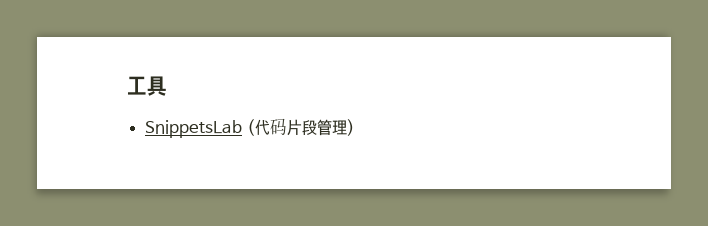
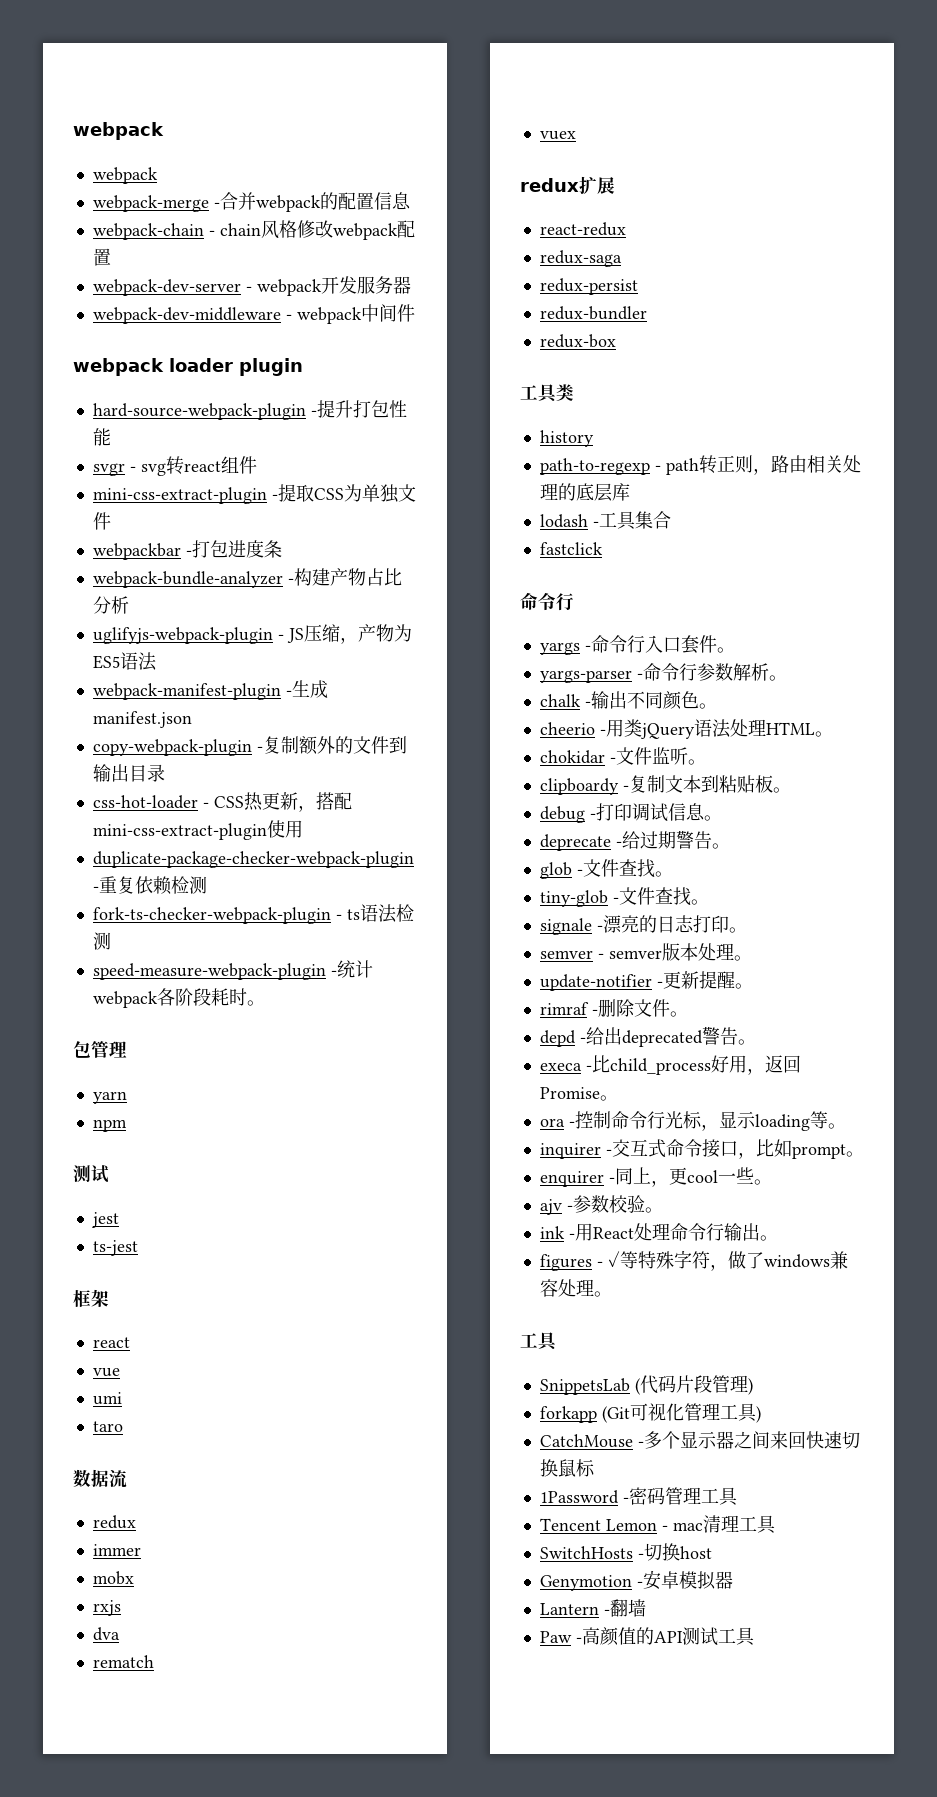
(127, 85) none -> [73,122,164,140] [92,167,158,184] [92,192,411,212] [92,220,415,240] [92,248,111,266] [92,276,411,296] [92,304,415,324] [73,358,303,376] [92,400,407,420] [92,428,111,446] [92,456,257,476] [92,484,416,504] [92,512,111,530] [92,540,282,560] [92,568,402,588] [92,596,129,614] [92,624,412,644] [92,652,157,671] [92,680,328,700] [92,711,192,728] [92,736,407,756] [92,764,165,782] [92,792,352,812] [92,820,303,840] [92,851,414,868] [92,876,207,895] [92,904,414,924] [92,932,111,950] [92,960,373,980] [92,988,265,1008] [73,1041,127,1058] [92,1091,127,1104] [92,1119,127,1132] [73,1165,109,1183] [91,1212,119,1228] [92,1240,138,1256] [73,1289,109,1307] [92,1337,130,1348] [92,1368,120,1377] [92,1392,122,1405] [92,1421,123,1432] [73,1469,127,1488] [92,1515,136,1529] [92,1544,141,1556] [92,1571,134,1585] [92,1600,121,1616] [92,1627,120,1641] [92,1655,154,1668] [539,131,576,140] [520,176,615,194] [539,222,626,236] [539,250,622,267] [539,278,638,295] [539,306,647,320] [539,334,616,348] [520,384,574,403] [539,430,594,447] [539,455,861,475] [539,483,630,502] [539,511,671,530] [539,542,603,555] [520,592,574,611] [539,635,735,655] [539,663,787,683] [539,691,717,710] [539,719,833,739] [539,747,706,765] [539,775,791,795] [539,803,722,823] [539,830,730,851] [539,859,673,879] [539,887,709,907] [539,915,747,935] [539,943,752,961] [539,971,753,991] [539,999,688,1017] [539,1026,756,1047] [539,1055,801,1075] [539,1087,618,1101] [539,1111,846,1131] [539,1139,864,1159] [539,1167,772,1187] [539,1195,663,1215] [539,1223,778,1241] [539,1250,848,1271] [539,1279,612,1297] webpack // webpack // webpack-merge -合并webpack的配置信息 // webpack-chain - chain风格修改webpack配置 // webpack-dev-server - webpack开发服务器 // webpack-dev-middleware - webpack中间件 // webpack loader plugin // hard-source-webpack-plugin -提升打包性能 // svgr - svg转react组件 // mini-css-extract-plugin -提取CSS为单独文件 // webpackbar -打包进度条 // webpack-bundle-analyzer -构建产物占比分析 // uglifyjs-webpack-plugin - JS压缩，产物为ES5语法 // webpack-manifest-plugin -生成manifest.json // copy-webpack-plugin -复制额外的文件到输出目录 // css-hot-loader - CSS热更新，搭配mini-css-extract-plugin使用 // duplicate-package-checker-webpack-plugin -重复依赖检测 // fork-ts-checker-webpack-plugin - ts语法检测 // speed-measure-webpack-plugin -统计webpack各阶段耗时。 // 包管理 // yarn // npm // 测试 // jest // ts-jest // 框架 // react // vue // umi // taro // 数据流 // redux // immer // mobx // rxjs // dva // rematch // vuex // redux扩展 // react-redux // redux-saga // redux-persist // redux-bundler // redux-box // 工具类 // history // path-to-regexp - path转正则，路由相关处理的底层库 // lodash -工具集合 // fastclick // 命令行 // yargs -命令行入口套件。 // yargs-parser -命令行参数解析。 // chalk -输出不同颜色。 // cheerio -用类jQuery语法处理HTML。 // chokidar -文件监听。 // clipboardy -复制文本到粘贴板。 // debug -打印调试信息。 // deprecate -给过期警告。 // glob -文件查找。 // tiny-glob -文件查找。 // signale -漂亮的日志打印。 // semver - semver版本处理。 // update-notifier -更新提醒。 // rimraf -删除文件。 // depd -给出deprecated警告。 // execa -比child_process好用，返回Promise。 // ora -控制命令行光标，显示loading等。 // inquirer -交互式命令接口，比如prompt。 // enquirer -同上，更cool一些。 // ajv -参数校验。 // ink -用React处理命令行输出。 // figures - ✓等特殊字符，做了windows兼容处理。 //
(355, 127) none -> [539,1403,761,1423] [539,1431,860,1449] [539,1459,595,1477] [539,1487,738,1506] [539,1515,776,1534] [539,1543,712,1561] [539,1570,733,1591] [539,1599,646,1617] [539,1627,755,1646] // forkapp (Git可视化管理工具) // CatchMouse -多个显示器之间来回快速切换鼠标 // 1Password -密码管理工具 // Tencent Lemon - mac清理工具 // SwitchHosts -切换host // Genymotion -安卓模拟器 // Lantern -翻墙 // Paw -高颜值的API测试工具

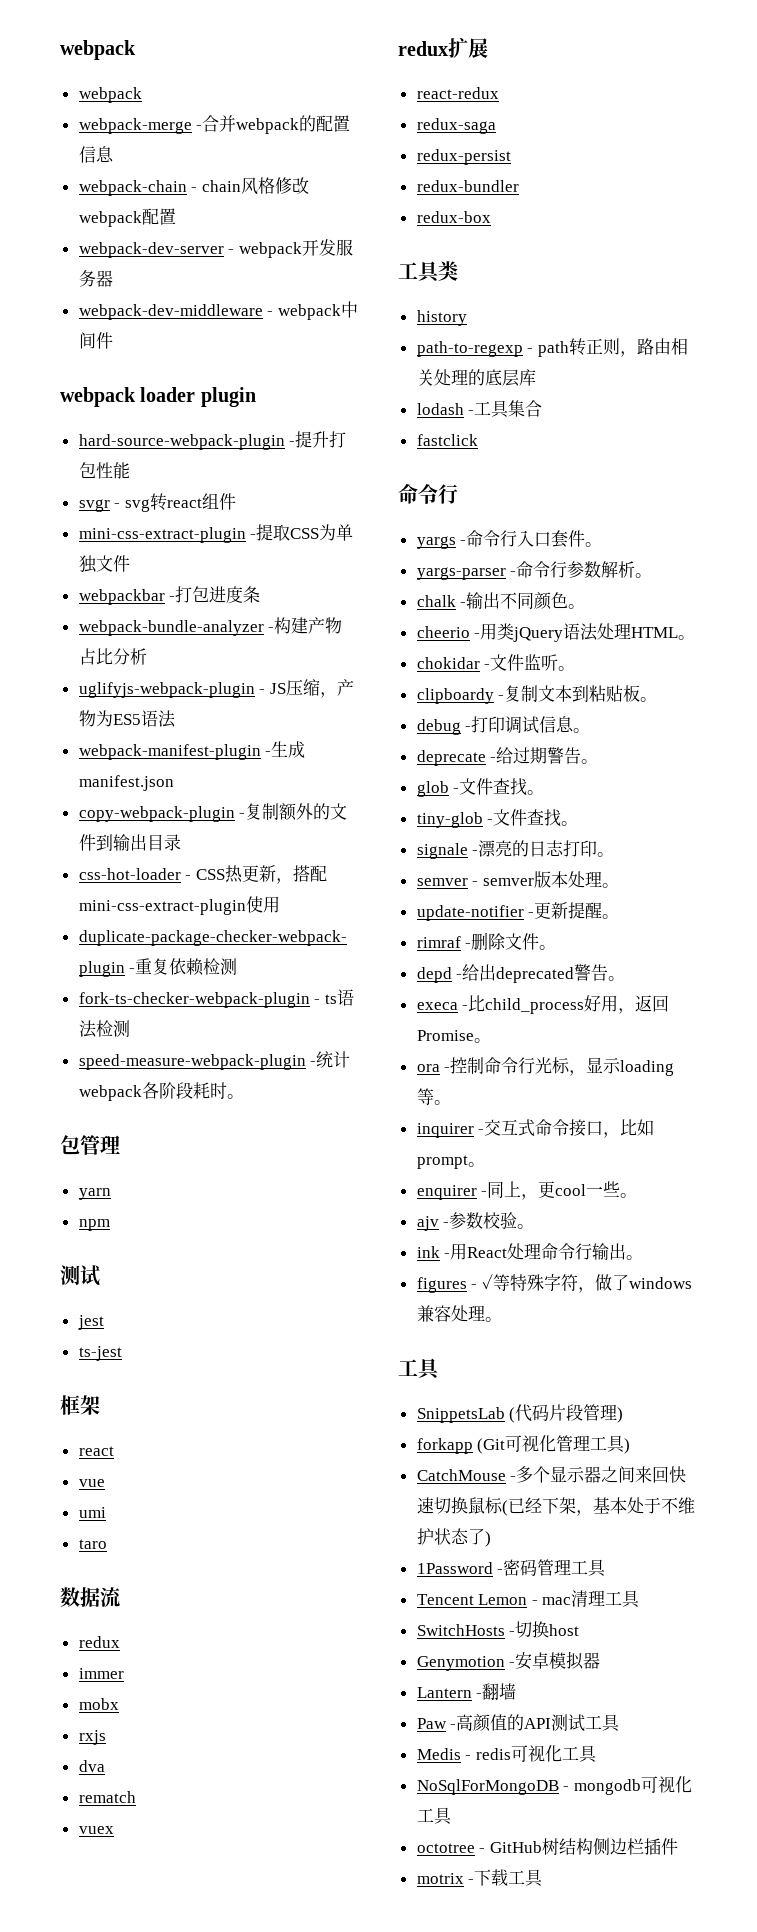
(595, 1468) none -> [501,1497,695,1516] [416,1528,491,1547] (已经下架，基本处于不维护状态了)
(755, 1636) none -> [416,1745,597,1763] [416,1776,692,1795] [416,1807,452,1825] [416,1838,678,1855] [416,1869,544,1887] // Medis - redis可视化工具 // NoSqlForMongoDB - mongodb可视化工具 // octotree - GitHub树结构侧边栏插件 // motrix -下载工具

